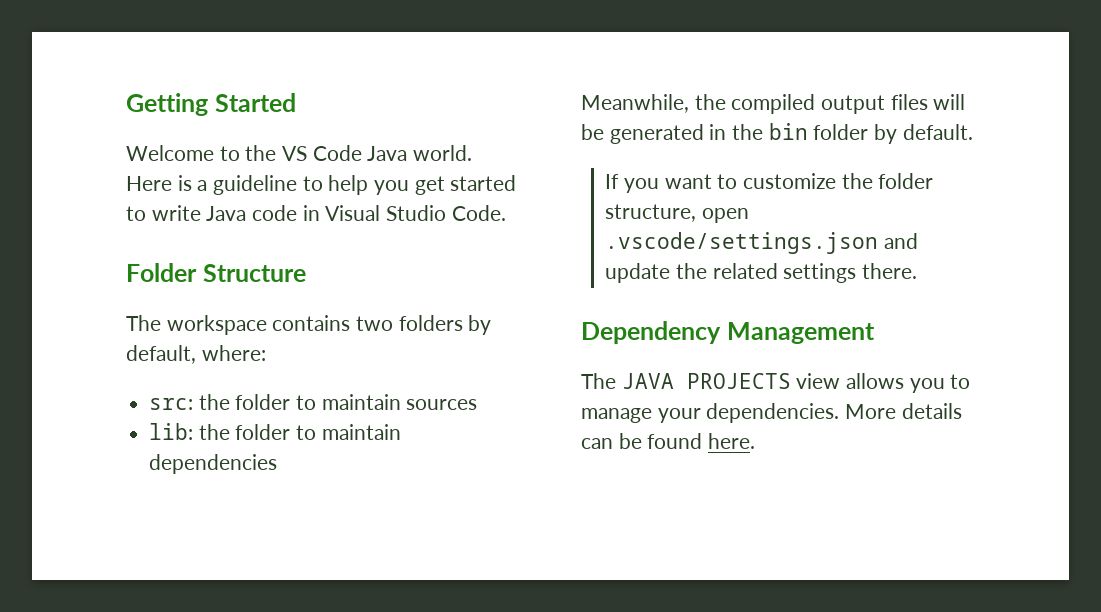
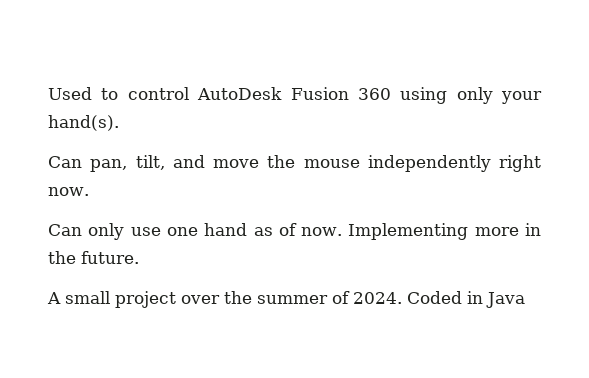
[126,93,296,116] [126,145,473,161] [126,175,517,195] [126,205,506,221] [126,263,306,282] [126,315,492,335] [126,345,266,364] [149,394,478,410] [149,423,401,440] [149,454,278,474] [581,94,966,114] [581,123,973,144] [605,173,934,193] [605,204,750,223] [605,232,919,254] [605,263,918,283] [581,321,875,344] [581,373,971,393] [581,403,962,423] [581,433,756,449] Getting Started // Welcome to the VS Code Java world. Here is a guideline to help you get started to write Java code in Visual Studio Code. // Folder Structure // The workspace contains two folders by default, where: // src: the folder to maintain sources // lib: the folder to maintain dependencies // Meanwhile, the compiled output files will be generated in the bin folder by default. // If you want to customize the folder structure, open .vscode/settings.json and update the related settings there. // Dependency Management // The JAVA PROJECTS view allows you to manage your dependencies. More details can be found here. -> [48,87,542,104] [48,115,119,131] [48,155,541,172] [48,187,89,196] [48,223,541,240] [48,251,139,264] [47,291,525,308] Used to control AutoDesk Fusion 360 using only your hand(s). // Can pan, tilt, and move the mouse independently right now. // Can only use one hand as of now. Implementing more in the future. // A small project over the summer of 2024. Coded in Java

